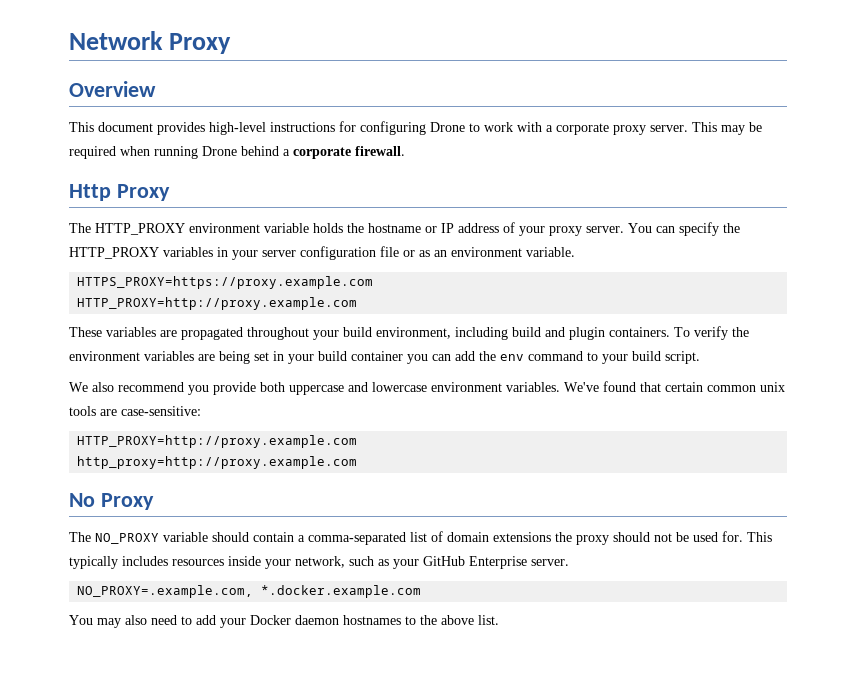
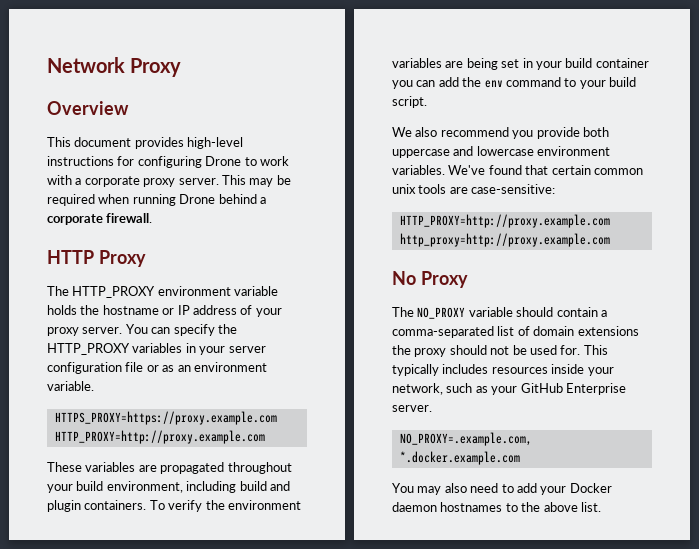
[69,184,111,201] Http -> [47,250,94,264] HTTP

